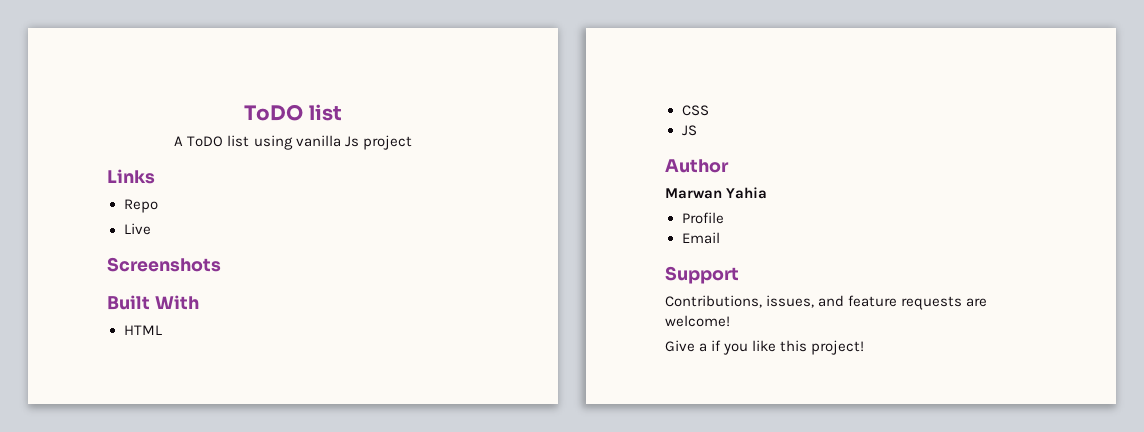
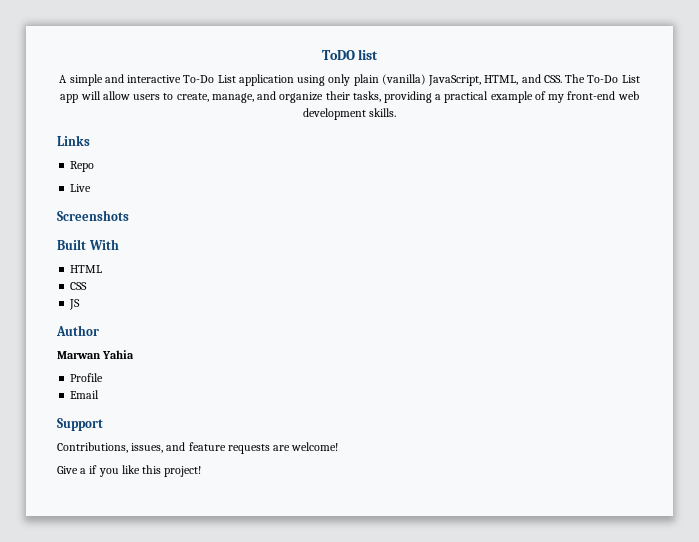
[187,135,412,150] ToDO list using vanilla Js project -> [69,74,640,86] [60,91,639,103] [302,108,397,120] simple and interactive To-Do List application using only plain (vanilla) JavaScript, HTML, and CSS. The To-Do List app will allow users to create, manage, and organize their tasks, providing a practical example of my front-end web development skills.

